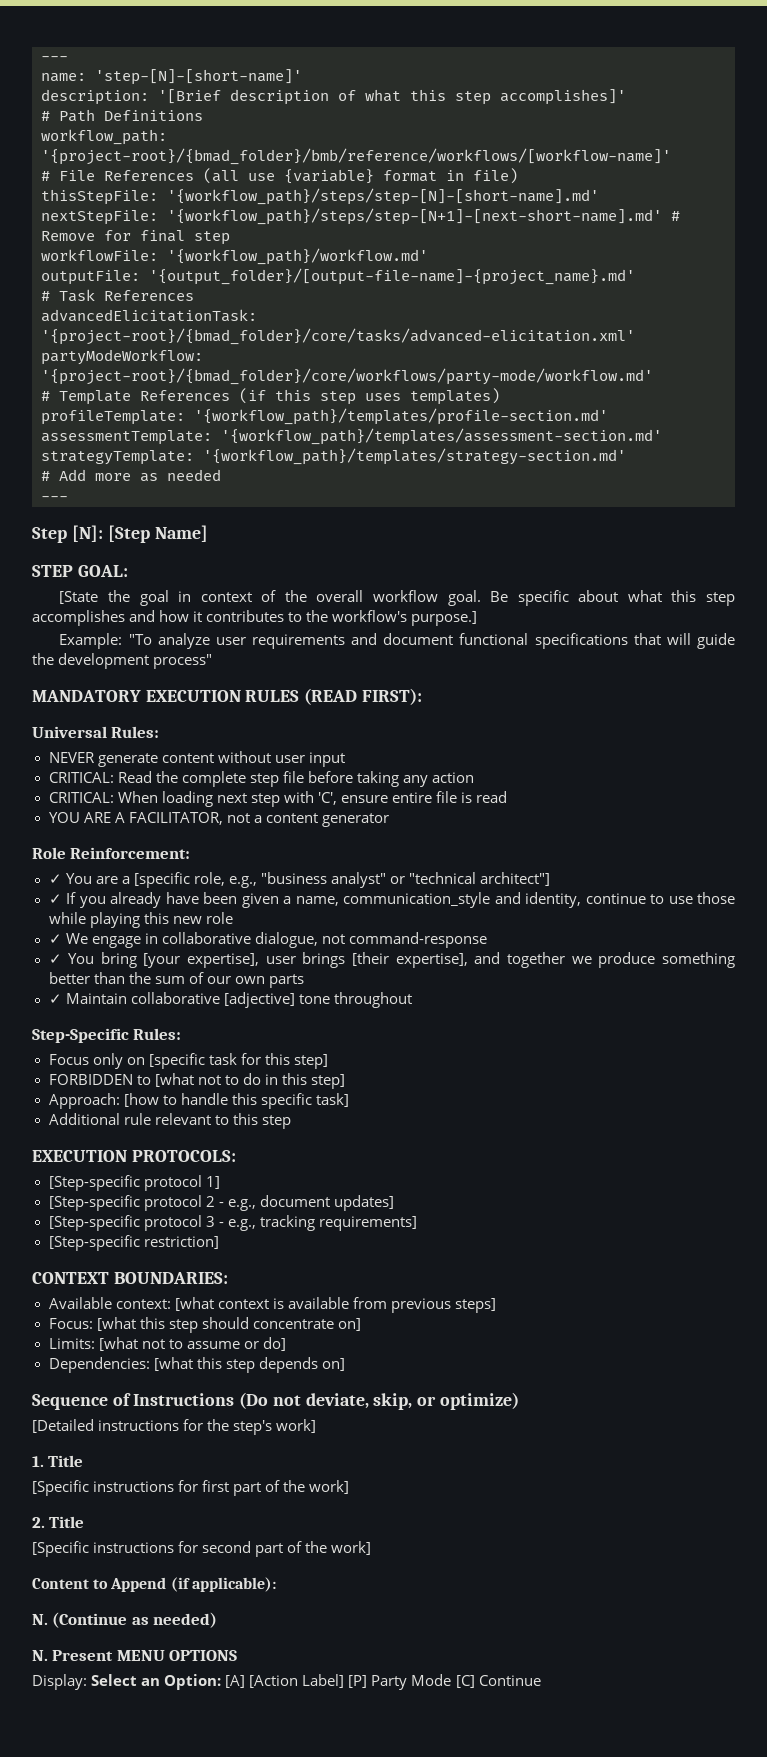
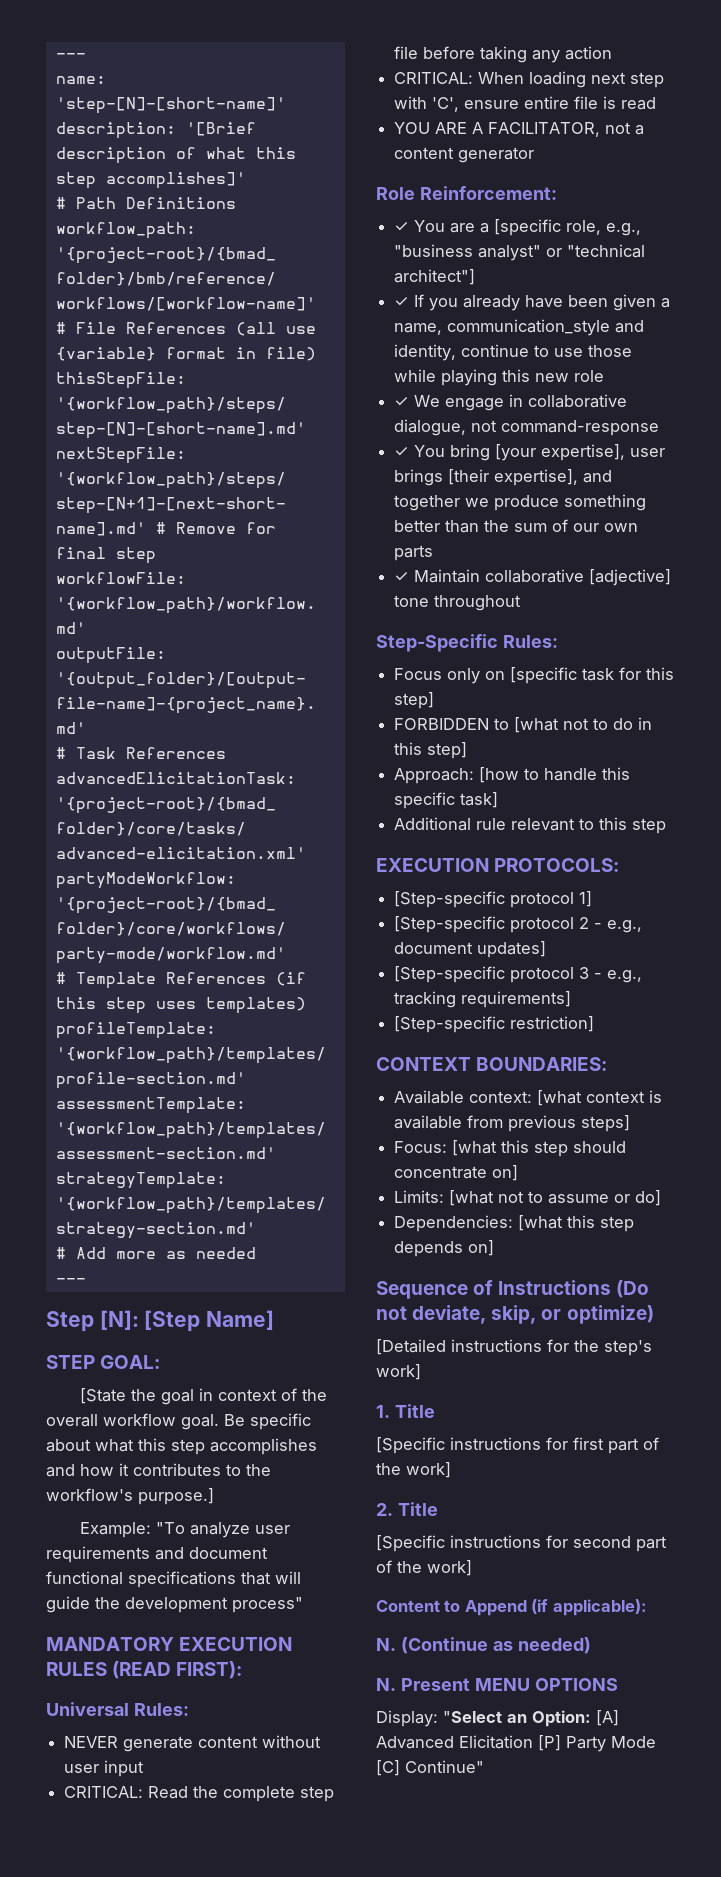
[91,1674,138,1686] Select -> [443,1711,502,1723] "Select
[249,1674,345,1688] [Action Label] -> [376,1735,533,1749] Advanced Elicitation
[478,1675,541,1686] Continue -> [405,1760,484,1773] Continue"

